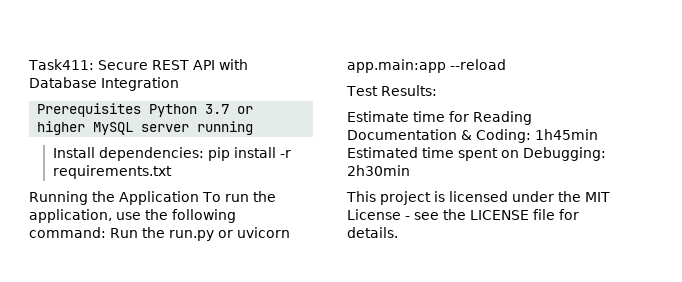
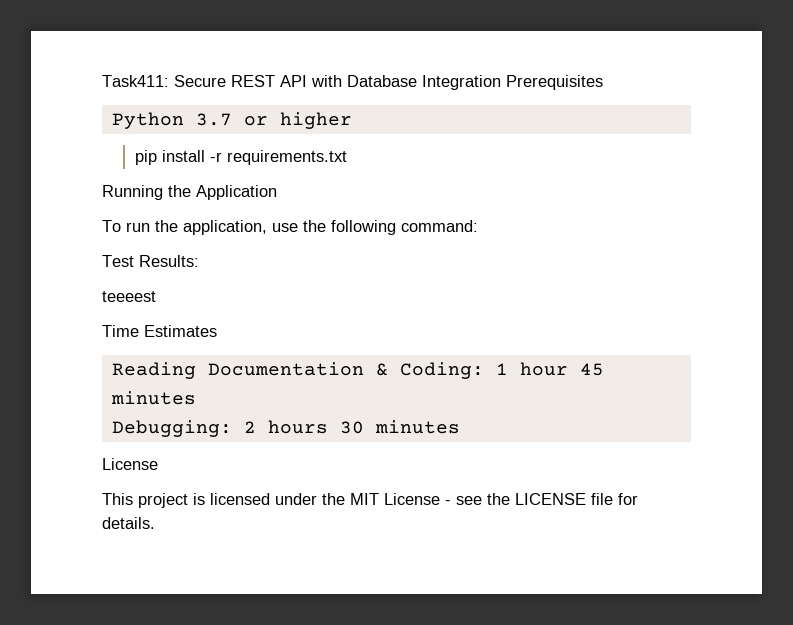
[37,103,142,117] // Prerequisites -> [506,75,603,90] Prerequisites //
[93,121,254,135] [52,147,204,161] MySQL server running // Install dependencies: -> (352, 120) //
(199, 198) none -> (277, 192) //
[110,227,290,241] [347,59,506,73] Run the run.py or uvicorn app.main:app --reload -> (478, 226) none
[347,111,469,122] Estimate time for -> [102,291,156,302] [102,325,217,337] teeeest // Time Estimates //
[535,129,598,140] [347,147,606,161] [347,165,410,176] 1h45min Estimated time spent on Debugging: 2h30min -> [495,362,604,376] [110,391,196,405] [111,420,460,437] [102,458,158,470] 1 hour 45 minutes // Debugging: 2 hours 30 minutes // License

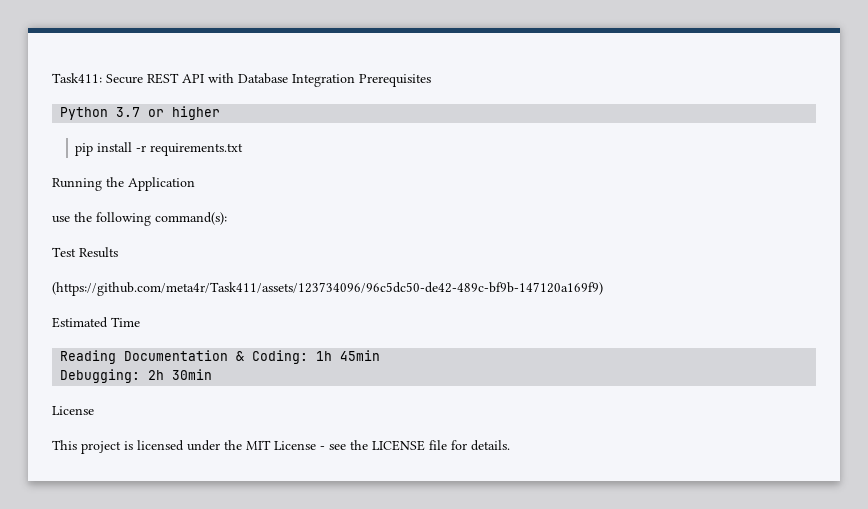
[102,220,267,235] To run the application, -> (195, 184) none
[401,220,478,232] command: -> [155,212,227,225] command(s):
[139,255,199,267] [102,291,156,302] Results: // teeeest // -> [79,247,118,258] [52,282,603,296] [52,317,108,328] Results // (https://github.com/meta4r/Task411/assets/123734096/96c5dc50-de42-489c-bf9b-147120a169f9) // Estimated
[144,325,217,337] Estimates -> (140, 322) none
[495,362,604,376] [110,391,196,405] [111,420,460,437] 1 hour 45 minutes // Debugging: 2 hours 30 minutes -> [316,350,381,361] [60,369,213,383] 1h 45min // Debugging: 2h 30min

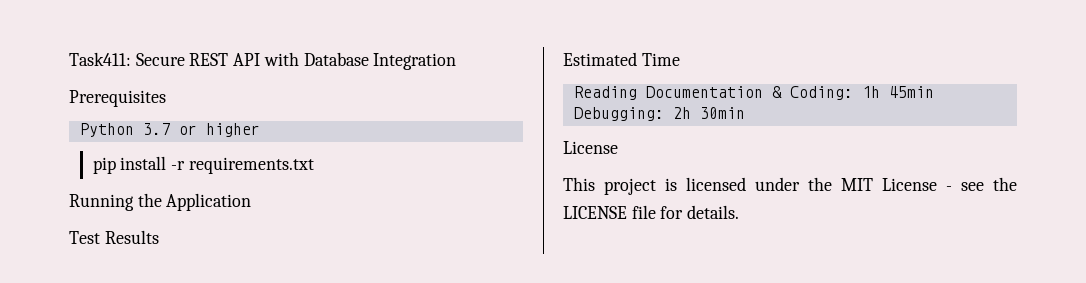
(355, 80) none -> (457, 61) //
[52,212,227,226] // use the following command(s): -> (252, 202) none
[52,282,603,296] // (https://github.com/meta4r/Task411/assets/123734096/96c5dc50-de42-489c-bf9b-147120a169f9) -> (159, 237) none

